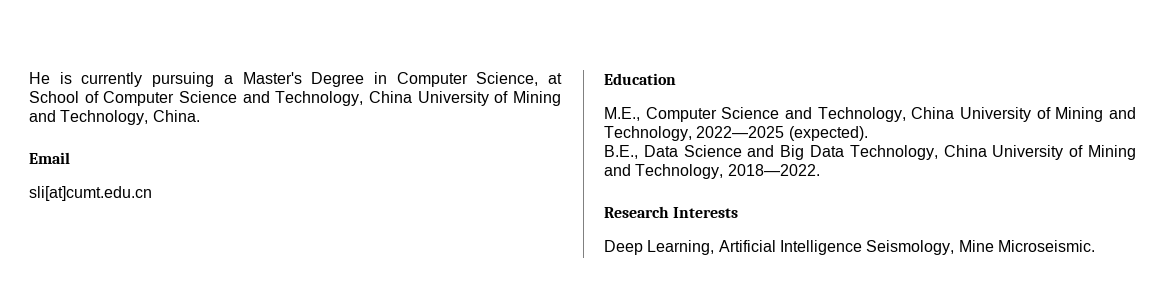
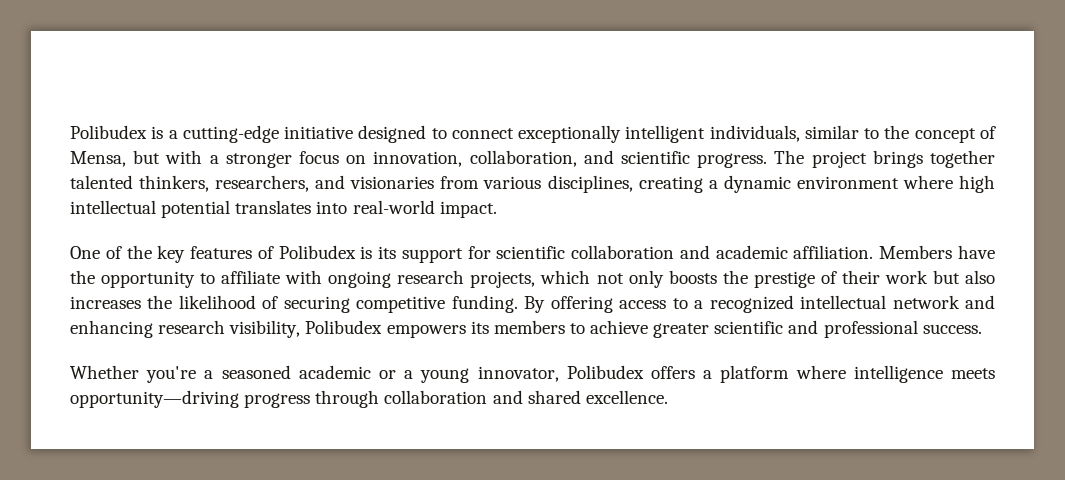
[29,72,562,87] [29,91,561,106] [29,110,200,125] [29,152,70,164] [29,186,152,201] [604,73,676,85] [604,107,1136,122] [604,126,868,141] [604,145,1136,160] [604,164,820,179] [604,206,739,218] [604,240,1095,255] He is currently pursuing a Master's Degree in Computer Science, at School of Computer Science and Technology, China University of Mining and Technology, China. // Email // sli[at]cumt.edu.cn // Education // M.E., Computer Science and Technology, China University of Mining and Technology, 2022—2025 (expected). // B.E., Data Science and Big Data Technology, China University of Mining and Technology, 2018—2022. // Research Interests // Deep Learning, Artificial Intelligence Seismology, Mine Microseismic. -> [70,125,996,143] [70,150,996,168] [70,175,996,193] [70,200,497,218] [70,245,995,263] [70,270,995,288] [70,295,996,313] [70,320,982,338] [70,365,996,383] [70,390,668,408] Polibudex is a cutting-edge initiative designed to connect exceptionally intelligent individuals, similar to the concept of Mensa, but with a stronger focus on innovation, collaboration, and scientific progress. The project brings together talented thinkers, researchers, and visionaries from various disciplines, creating a dynamic environment where high intellectual potential translates into real-world impact. // One of the key features of Polibudex is its support for scientific collaboration and academic affiliation. Members have the opportunity to affiliate with ongoing research projects, which not only boosts the prestige of their work but also increases the likelihood of securing competitive funding. By offering access to a recognized intellectual network and enhancing research visibility, Polibudex empowers its members to achieve greater scientific and professional success. // Whether you're a seasoned academic or a young innovator, Polibudex offers a platform where intelligence meets opportunity—driving progress through collaboration and shared excellence.

